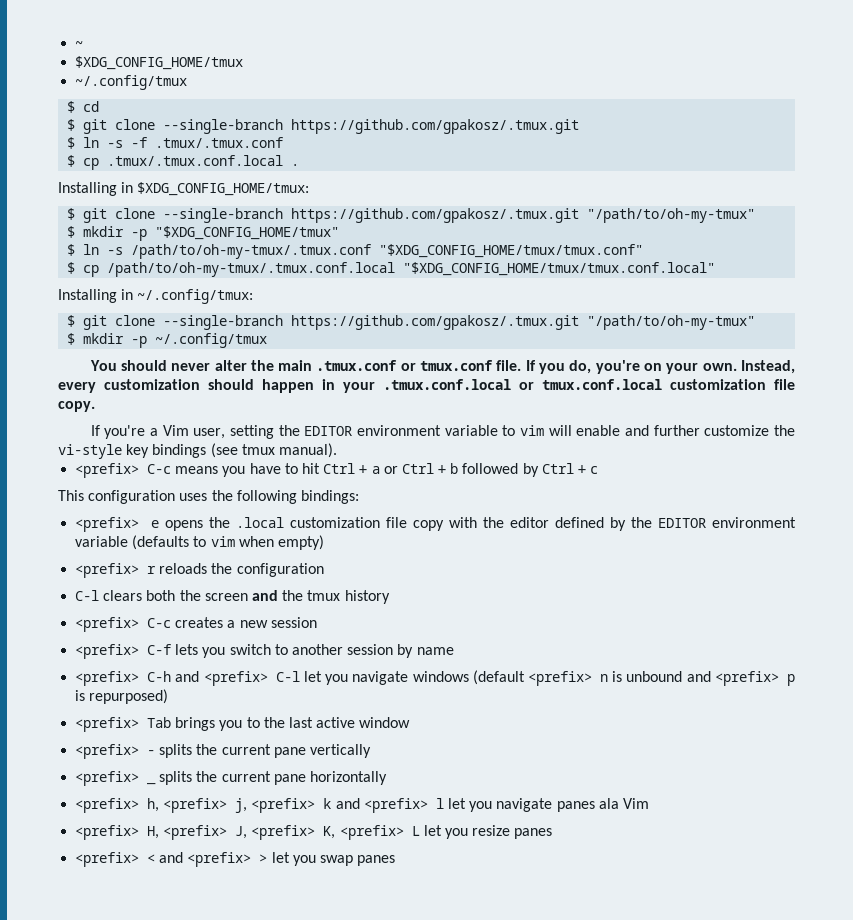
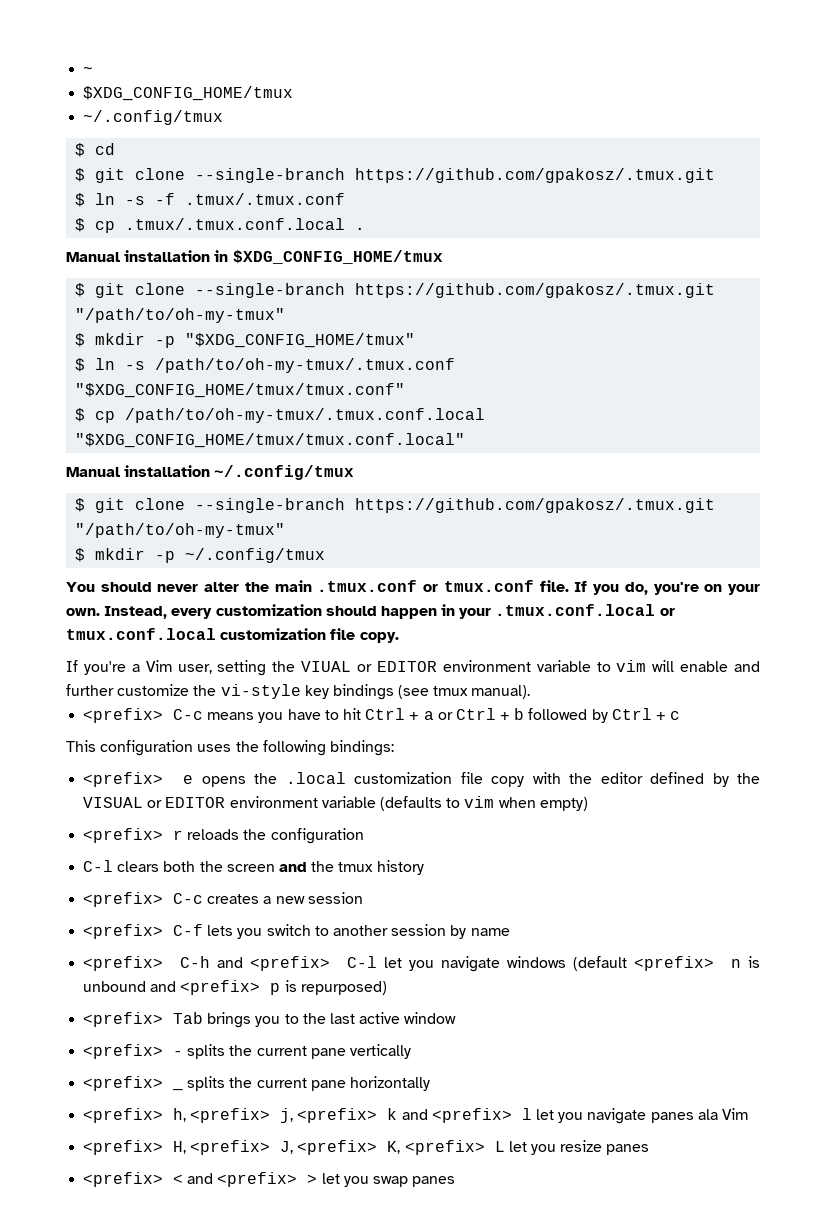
[58,182,310,196] Installing in $XDG_CONFIG_HOME/tmux: -> [66,250,443,264] Manual installation in $XDG_CONFIG_HOME/tmux
[58,289,254,304] Installing in ~/.config/tmux: -> [66,465,355,480] Manual installation ~/.config/tmux
(300, 430) none -> [301,661,372,672] VIUAL or
(652, 522) none -> [83,797,163,808] VISUAL or

